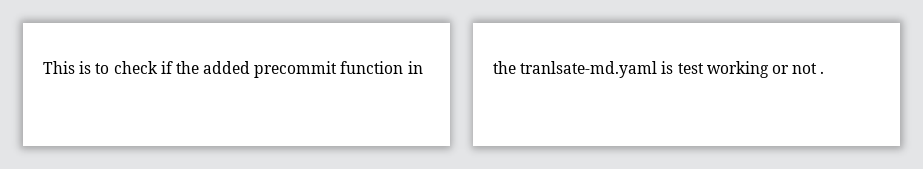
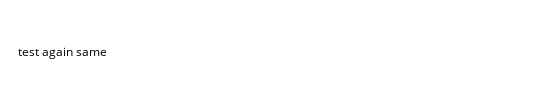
[43,61,825,78] This is to check if the added precommit function in the tranlsate-md.yaml is test working or not . -> [18,47,108,59] test again same

